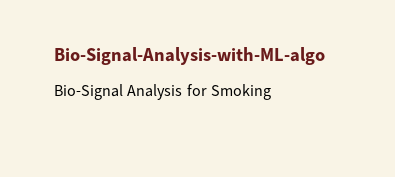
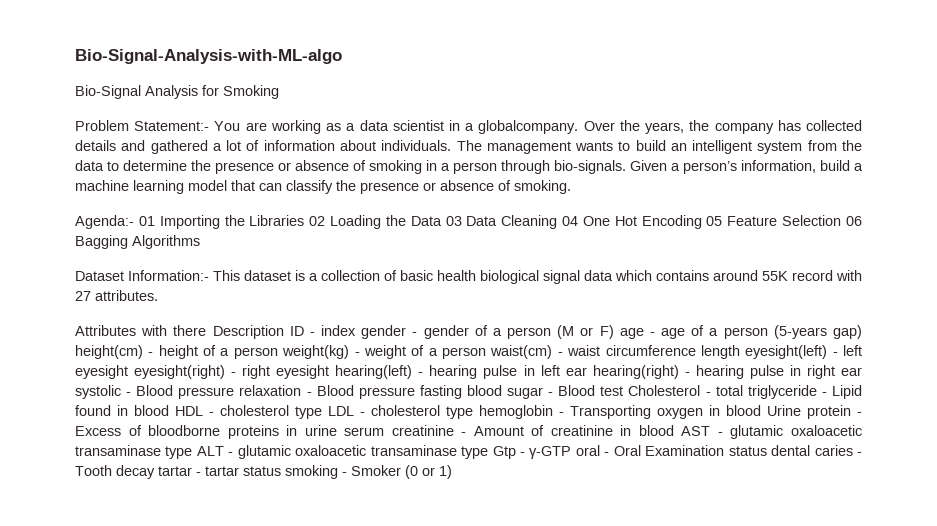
(271, 92) none -> [75,120,862,134] [75,140,863,154] [75,160,863,174] [75,180,571,194] [75,215,863,229] [75,235,200,249] [75,270,862,284] [75,290,158,301] [75,325,862,339] [75,345,862,359] [75,365,862,379] [75,385,862,399] [75,405,862,419] [75,425,862,439] [75,445,863,459] [75,465,452,479] // Problem Statement:- You are working as a data scientist in a globalcompany. Over the years, the company has collected details and gathered a lot of information about individuals. The management wants to build an intelligent system from the data to determine the presence or absence of smoking in a person through bio-signals. Given a person’s information, build a machine learning model that can classify the presence or absence of smoking. // Agenda:- 01 Importing the Libraries 02 Loading the Data 03 Data Cleaning 04 One Hot Encoding 05 Feature Selection 06 Bagging Algorithms // Dataset Information:- This dataset is a collection of basic health biological signal data which contains around 55K record with 27 attributes. // Attributes with there Description ID - index gender - gender of a person (M or F) age - age of a person (5-years gap) height(cm) - height of a person weight(kg) - weight of a person waist(cm) - waist circumference length eyesight(left) - left eyesight eyesight(right) - right eyesight hearing(left) - hearing pulse in left ear hearing(right) - hearing pulse in right ear systolic - Blood pressure relaxation - Blood pressure fasting blood sugar - Blood test Cholesterol - total triglyceride - Lipid found in blood HDL - cholesterol type LDL - cholesterol type hemoglobin - Transporting oxygen in blood Urine protein - Excess of bloodborne proteins in urine serum creatinine - Amount of creatinine in blood AST - glutamic oxaloacetic transaminase type ALT - glutamic oxaloacetic transaminase type Gtp - γ-GTP oral - Oral Examination status dental caries - Tooth decay tartar - tartar status smoking - Smoker (0 or 1)

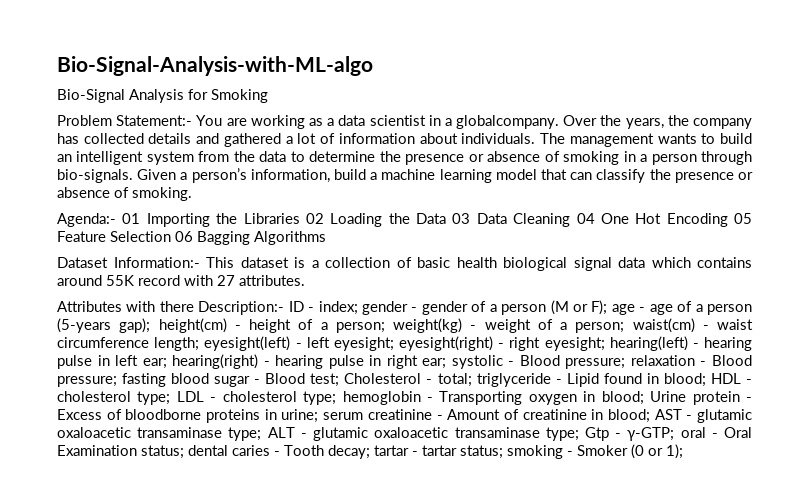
[212,325,284,339] Description -> [198,301,285,315] Description:-
[321,325,357,336] index -> [318,301,358,315] index;
[599,325,614,339] F) -> [591,300,608,315] F);
[832,325,862,339] gap) -> [119,318,151,333] gap);
[233,347,278,359] person -> [335,322,385,333] person;
[442,347,487,359] person -> [575,322,625,333] person;
[700,345,740,359] length -> [154,337,200,351] length;
[75,365,128,379] eyesight -> [333,337,394,351] eyesight;
[276,365,330,379] eyesight -> [544,337,605,351] eyesight;
[565,367,587,376] ear -> [142,358,167,369] ear;
[840,367,862,376] ear -> [422,358,447,369] ear;
[178,387,235,399] pressure -> [565,358,626,369] pressure;
[358,387,415,399] pressure -> [57,376,117,387] pressure;
[600,386,624,396] test -> [310,373,340,387] test;
[715,385,743,396] total -> [437,373,472,387] total;
[134,405,169,416] blood -> [663,373,706,387] blood;
[295,406,322,419] type -> [137,391,171,405] type;
[446,406,473,419] type -> [303,391,337,405] type;
[726,405,761,416] blood -> [601,391,644,405] blood;
[304,425,337,436] urine -> [281,409,319,423] urine;
[638,425,674,436] blood -> [607,409,650,423] blood;
[165,446,193,459] type -> [228,427,262,441] type;
[461,446,489,459] type -> [545,427,579,441] type;
[529,446,572,459] γ-GTP -> [627,427,675,441] γ-GTP;
[728,446,767,456] status -> [141,445,184,459] status;
[116,465,155,479] decay -> [328,445,370,459] decay;
[243,466,281,476] status -> [460,445,503,459] status;
[439,465,452,479] 1) -> [666,444,683,459] 1);

